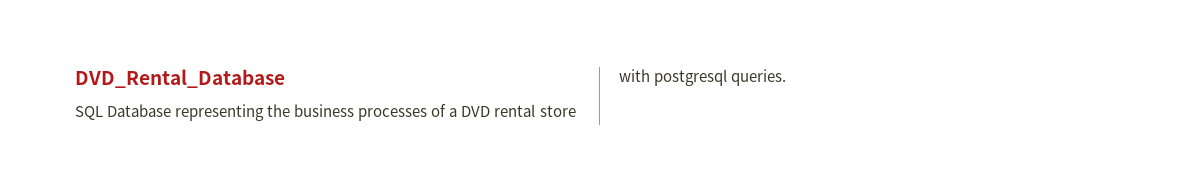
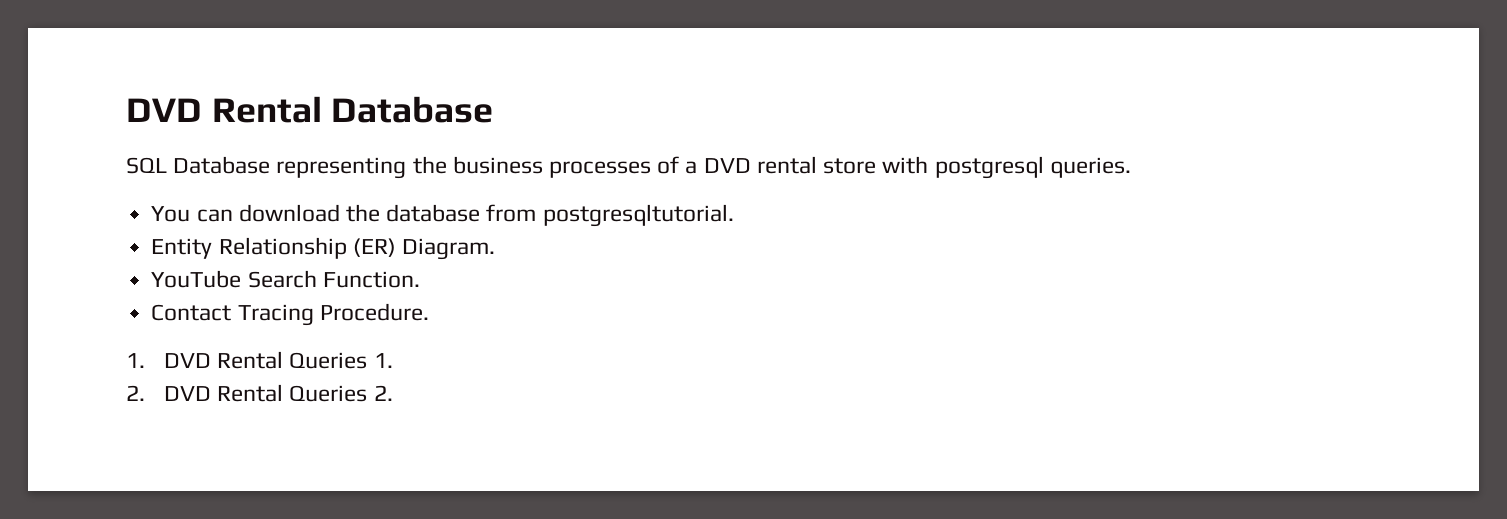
[75,69,285,88] DVD_Rental_Database -> [126,96,494,123] DVD Rental Database
(787, 77) none -> [151,204,734,227] [151,237,495,260] [151,270,420,288] [151,303,429,326] [126,351,393,369] [126,384,393,402] // You can download the database from postgresqltutorial. // Entity Relationship (ER) Diagram. // YouTube Search Function. // Contact Tracing Procedure. // 1. DVD Rental Queries 1. // 2. DVD Rental Queries 2.

